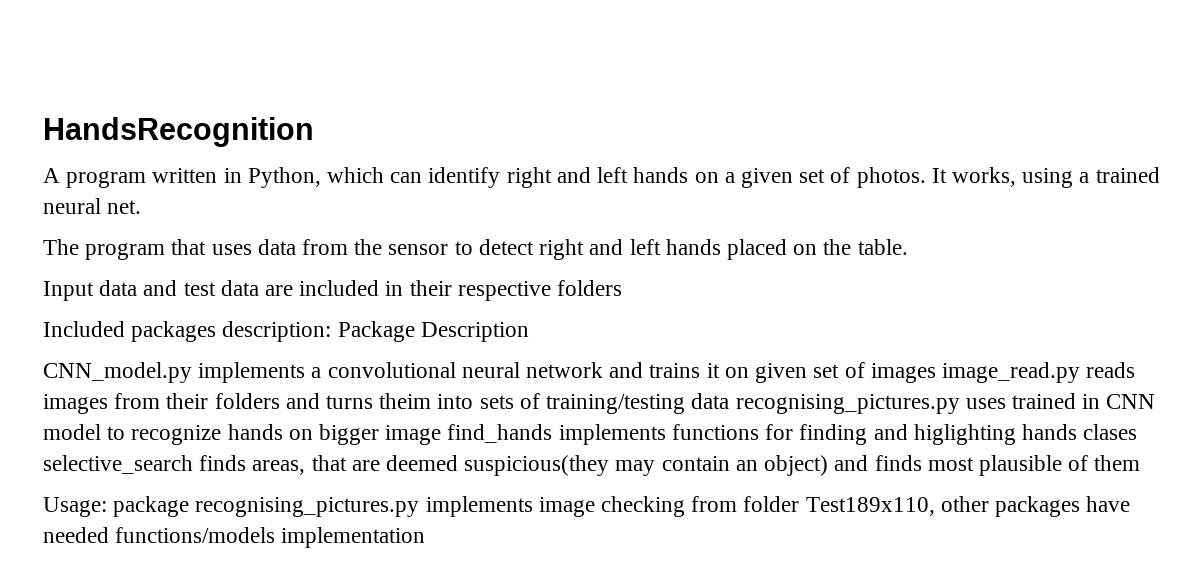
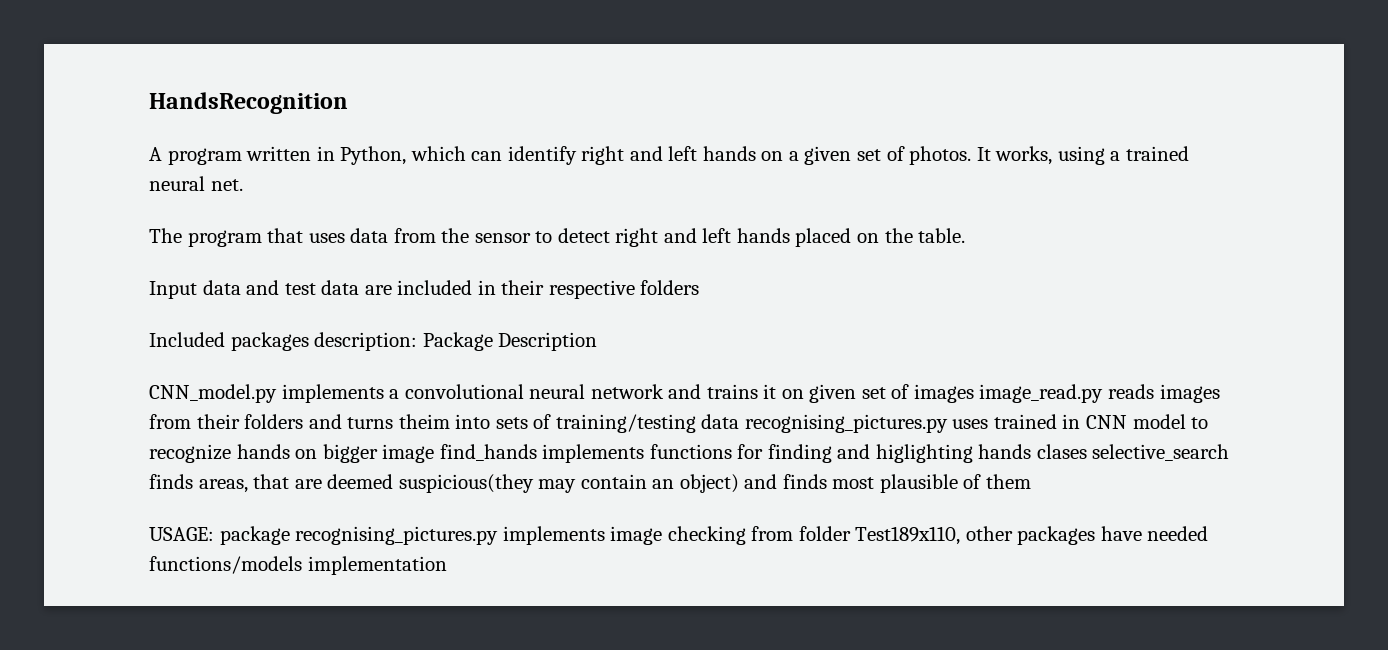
[43,497,107,517] Usage: -> [149,527,214,541] USAGE:

